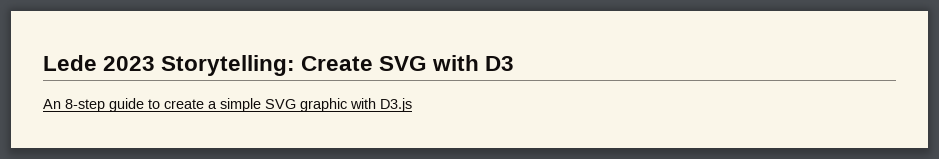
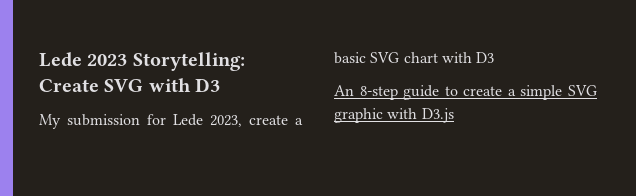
(515, 63) none -> [39,114,303,129] [334,52,495,64] // My submission for Lede 2023, create a basic SVG chart with D3

